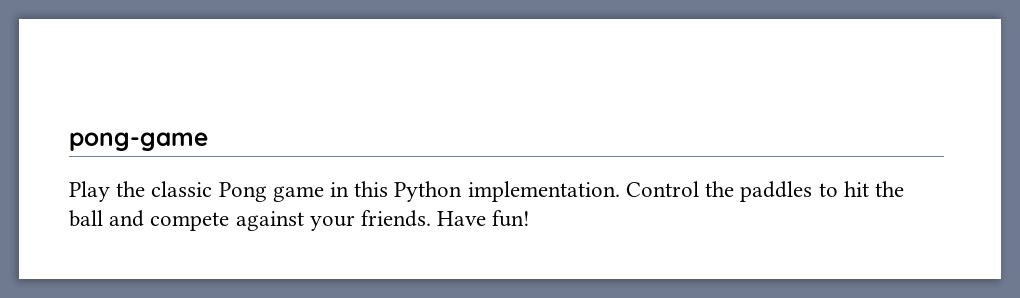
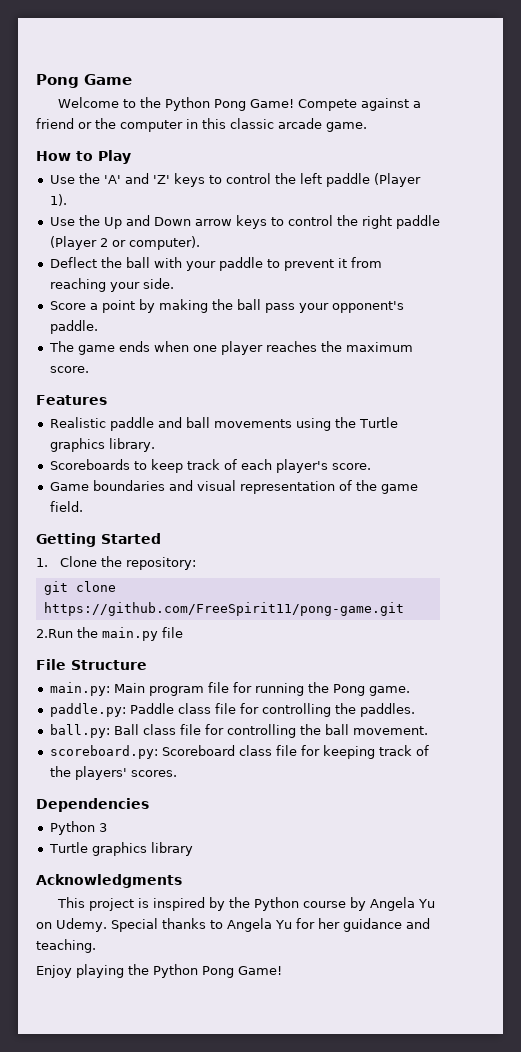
[69,132,208,151] [69,181,904,202] [69,210,531,231] pong-game // Play the classic Pong game in this Python implementation. Control the paddles to hit the ball and compete against your friends. Have fun! -> [36,74,132,88] [58,97,422,111] [36,118,367,132] [36,150,131,164] [49,173,421,187] [49,194,67,206] [49,215,440,229] [49,236,200,250] [49,257,382,271] [49,278,174,292] [49,299,404,313] [49,320,98,334] [48,341,413,355] [49,366,89,373] [36,395,107,405] [49,417,398,431] [49,438,155,452] [49,459,371,473] [49,480,418,494] [49,501,83,512] [36,533,161,547] [36,556,197,570] [43,581,116,595] [43,602,404,616] [36,627,183,641] [36,659,147,670] [49,682,410,696] [49,703,415,717] [49,724,428,738] [49,745,429,759] [49,766,177,780] [36,798,149,812] [49,821,107,835] [48,842,193,856] [36,874,182,888] [57,897,436,911] [36,918,430,932] [36,939,96,953] [36,964,282,978] Pong Game // Welcome to the Python Pong Game! Compete against a friend or the computer in this classic arcade game. // How to Play // Use the 'A' and 'Z' keys to control the left paddle (Player 1). // Use the Up and Down arrow keys to control the right paddle (Player 2 or computer). // Deflect the ball with your paddle to prevent it from reaching your side. // Score a point by making the ball pass your opponent's paddle. // The game ends when one player reaches the maximum score. // Features // Realistic paddle and ball movements using the Turtle graphics library. // Scoreboards to keep track of each player's score. // Game boundaries and visual representation of the game field. // Getting Started // 1. Clone the repository: // git clone https://github.com/FreeSpirit11/pong-game.git // 2.Run the main.py file // File Structure // main.py: Main program file for running the Pong game. // paddle.py: Paddle class file for controlling the paddles. // ball.py: Ball class file for controlling the ball movement. // scoreboard.py: Scoreboard class file for keeping track of the players' scores. // Dependencies // Python 3 // Turtle graphics library // Acknowledgments // This project is inspired by the Python course by Angela Yu on Udemy. Special thanks to Angela Yu for her guidance and teaching. // Enjoy playing the Python Pong Game!

